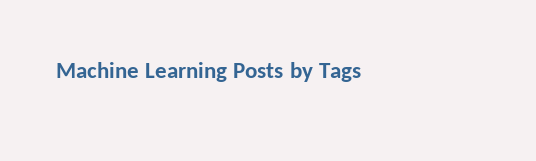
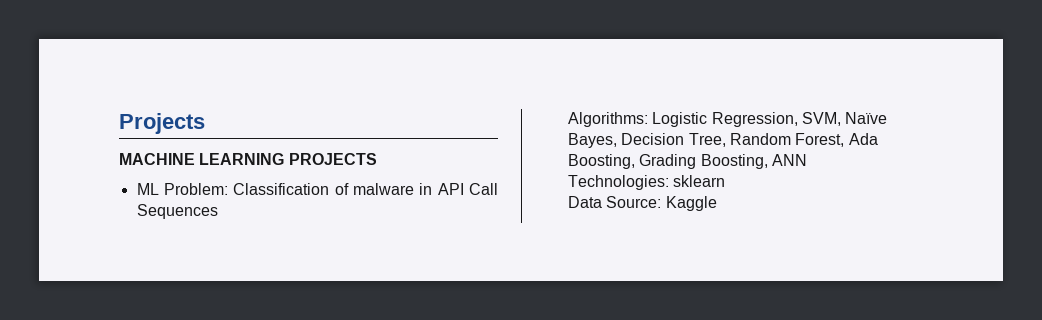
[56,62,361,82] Machine Learning Posts by Tags -> [119,113,205,134] [119,153,377,165] [136,183,498,195] [136,204,218,219] [568,112,888,127] [568,133,878,148] [568,154,808,169] [568,175,726,190] [568,196,717,211] Projects // MACHINE LEARNING PROJECTS // ML Problem: Classification of malware in API Call Sequences // Algorithms: Logistic Regression, SVM, Naïve Bayes, Decision Tree, Random Forest, Ada Boosting, Grading Boosting, ANN // Technologies: sklearn // Data Source: Kaggle

